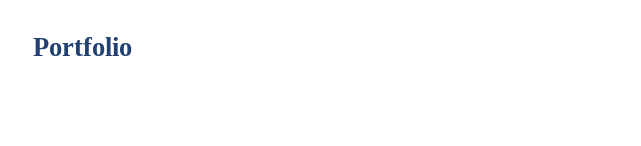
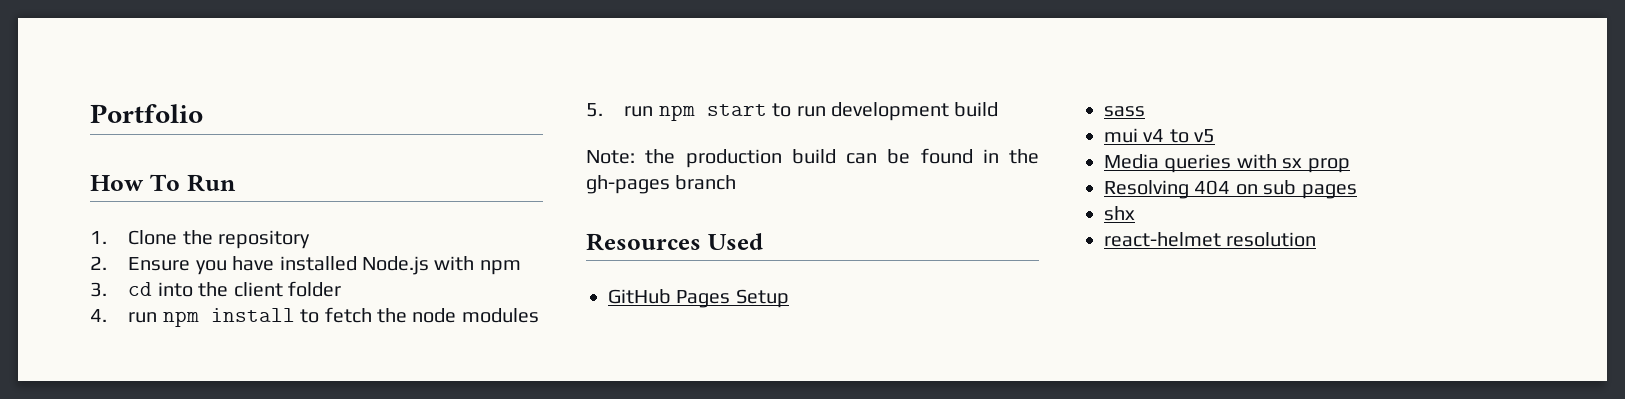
(132, 46) none -> [90,174,236,192] [90,230,311,249] [90,256,521,275] [90,281,341,297] [90,307,539,327] [586,102,999,121] [586,148,1039,168] [586,175,737,194] [586,233,763,251] [608,289,789,308] [1104,106,1145,117] [1104,128,1216,143] [1104,154,1350,173] [1104,180,1357,199] [1104,206,1135,221] [1104,232,1317,247] // How To Run // 1. Clone the repository // 2. Ensure you have installed Node.js with npm // 3. cd into the client folder // 4. run npm install to fetch the node modules // 5. run npm start to run development build // Note: the production build can be found in the gh-pages branch // Resources Used // GitHub Pages Setup // sass // mui v4 to v5 // Media queries with sx prop // Resolving 404 on sub pages // shx // react-helmet resolution

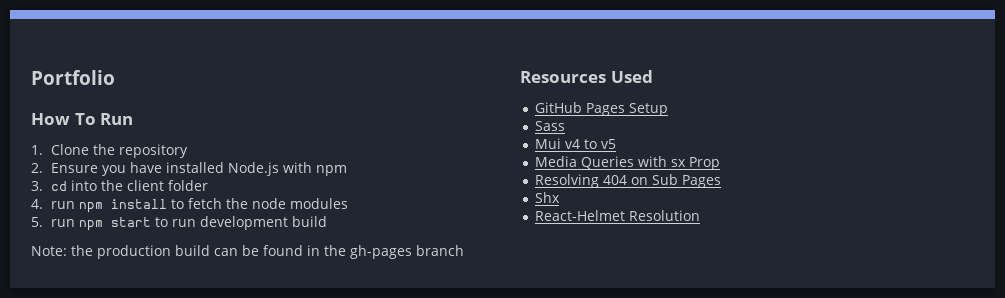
[1104,106,1145,117] [1104,128,1138,143] sass // mui -> [534,121,565,131] [534,138,561,149] Sass // Mui
[1164,154,1232,173] queries -> [580,156,634,169] Queries
[1307,158,1350,173] prop -> [688,157,720,170] Prop
[1263,180,1357,199] [1104,206,1135,221] [1104,232,1317,247] sub pages // shx // react-helmet resolution -> [651,174,721,188] [534,192,560,203] [534,210,700,221] Sub Pages // Shx // React-Helmet Resolution

